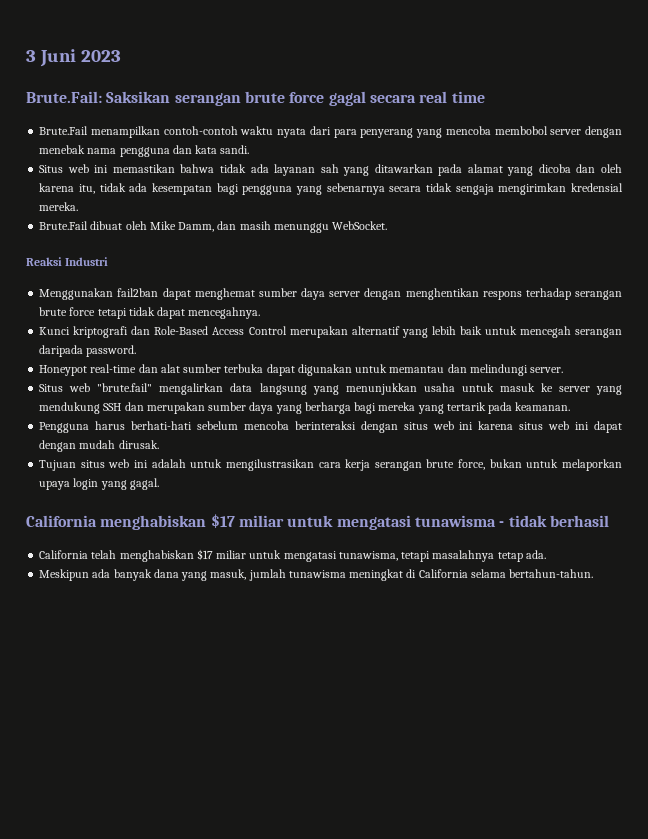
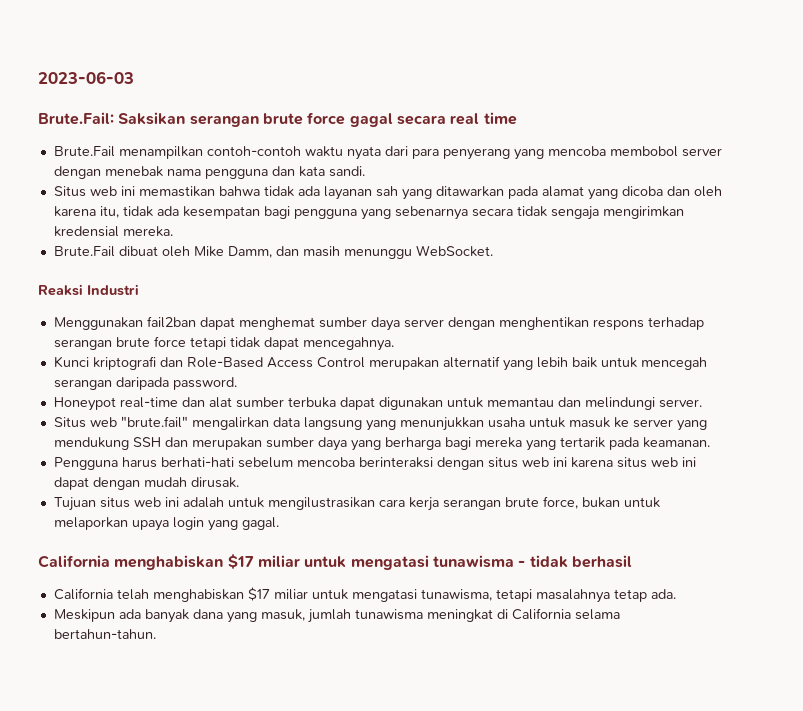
[26,49,121,67] 3 Juni 2023 -> [38,71,134,84] 2023-06-03

